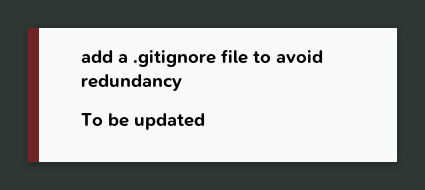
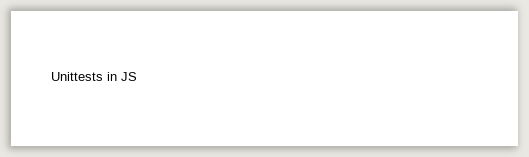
[81,49,323,67] [81,74,182,91] [81,113,205,130] add a .gitignore file to avoid redundancy // To be updated -> [51,72,137,81] Unittests in JS

